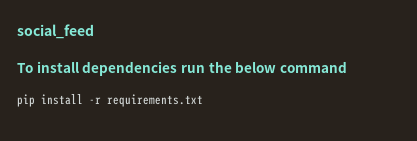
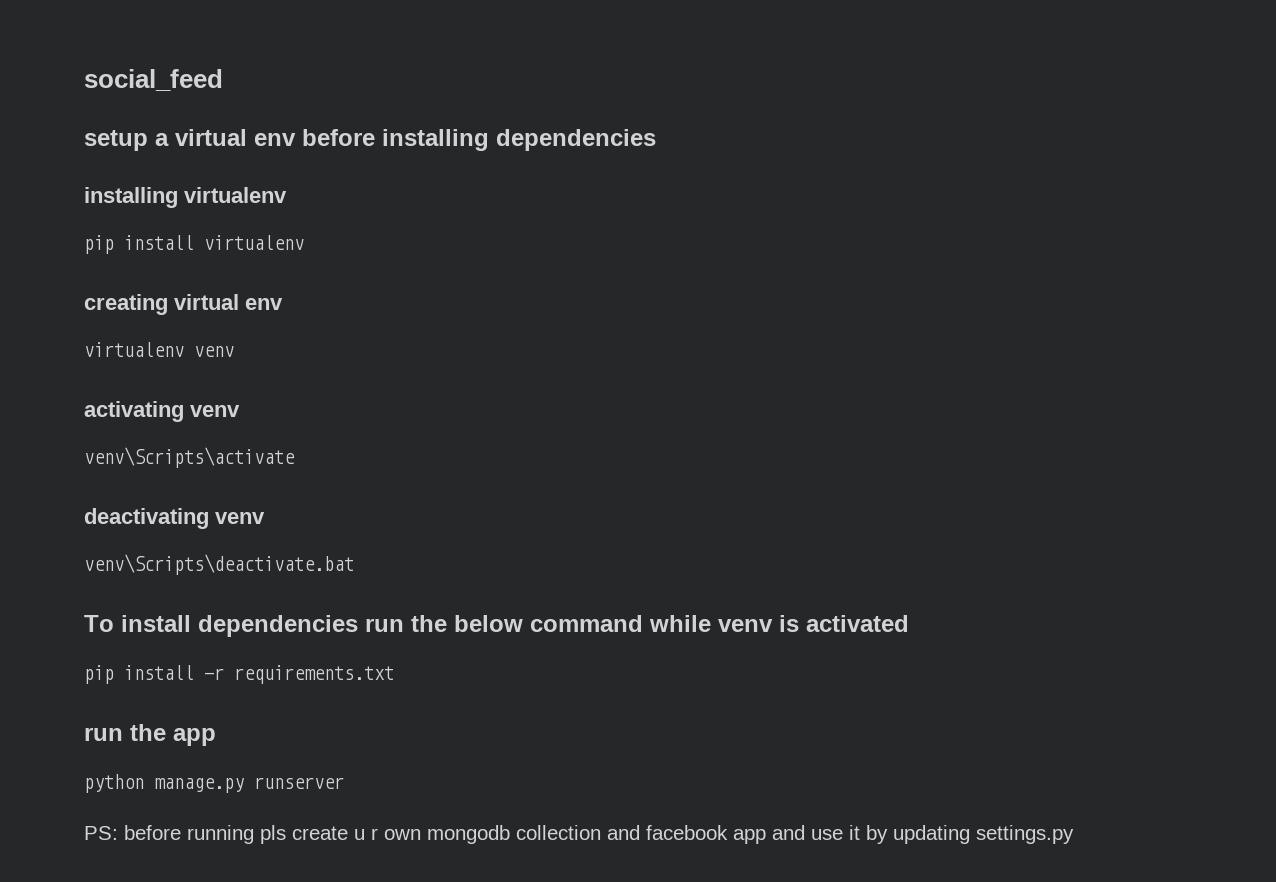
(94, 31) none -> [84,129,656,151] [84,187,287,208] [84,235,304,254] [84,294,283,315] [84,342,234,357] [84,401,240,422] [84,447,295,468] [84,508,265,529] [84,554,354,575] // setup a virtual env before installing dependencies // installing virtualenv // pip install virtualenv // creating virtual env // virtualenv venv // activating venv // venv\Scripts\activate // deactivating venv // venv\Scripts\deactivate.bat
(347, 67) none -> [649,615,909,632] while venv is activated
(203, 100) none -> [84,724,216,746] [84,774,344,793] [84,825,1074,844] // run the app // python manage.py runserver // PS: before running pls create u r own mongodb collection and facebook app and use it by updating settings.py

